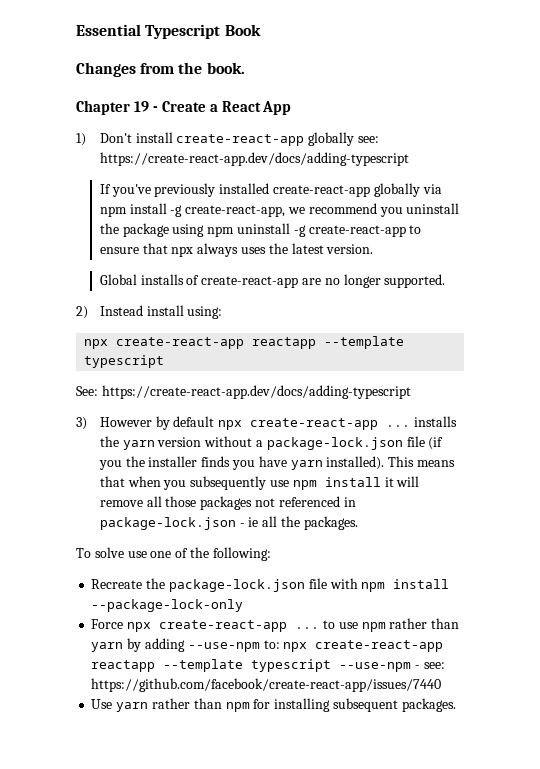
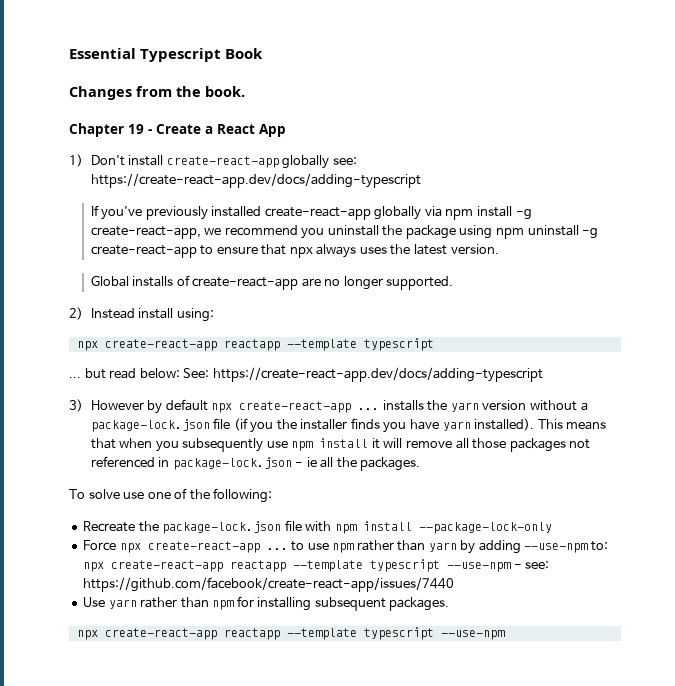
(165, 361) none -> [69,368,180,379] ... but read below:
(456, 705) none -> [76,627,505,640] // npx create-react-app reactapp --template typescript --use-npm

